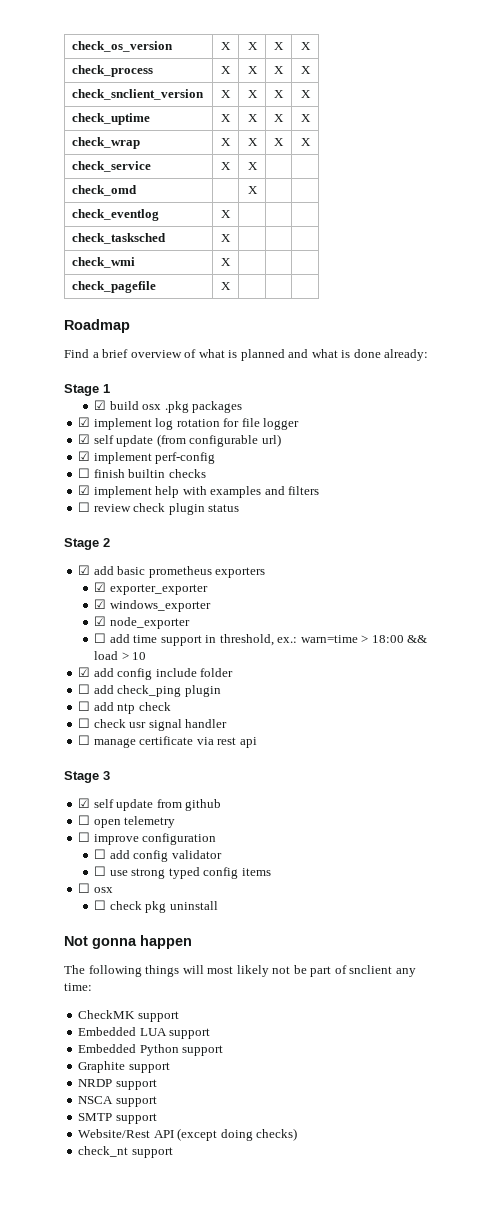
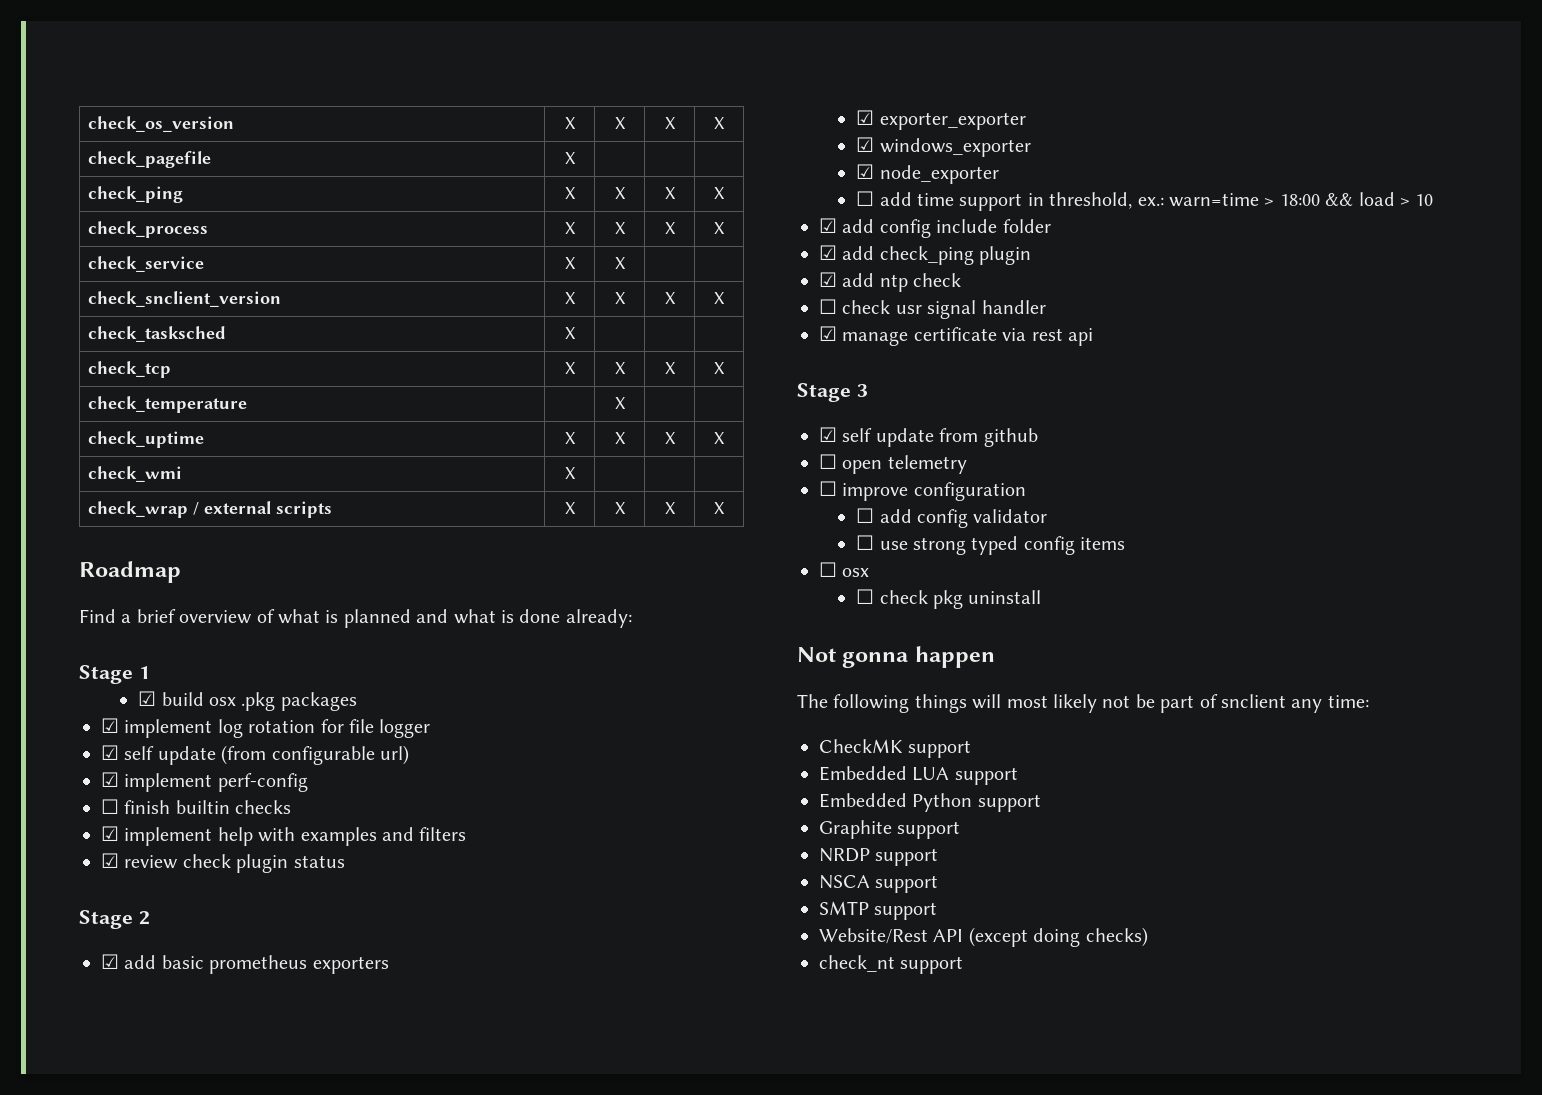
(311, 46) none -> [87,151,211,168] [564,152,576,164] [87,186,183,203] [564,187,576,199] [614,187,626,199] [664,187,676,199] [714,187,725,199] // check_pagefile | X | | | // check_ping | X | X | X | X
(311, 70) none -> [87,256,204,272] [564,257,576,269] [614,257,626,269] // check_service | X | X | |
(311, 94) none -> [87,326,226,342] [564,327,576,339] [87,361,171,378] [564,362,576,374] [614,362,626,374] [664,362,676,374] [714,362,725,374] [87,396,247,413] [614,397,626,409] // check_tasksched | X | | | // check_tcp | X | X | X | X // check_temperature | | X | |
(311, 118) none -> [87,466,182,482] [564,467,576,479] // check_wmi | X | | |
[221,138,231,146] [247,138,258,146] [274,138,284,146] [300,138,311,146] [72,161,152,172] [221,162,231,170] [247,162,258,170] [72,185,138,196] [247,186,258,194] [72,209,160,221] [221,210,231,218] [72,233,167,244] [221,234,231,242] [72,257,136,268] [221,258,231,266] [72,281,157,293] [221,282,231,290] | X | X | X | X // check_service | X | X | | // check_omd | | X | | // check_eventlog | X | | | // check_tasksched | X | | | // check_wmi | X | | | // check_pagefile | X | | | -> [192,501,332,518] [564,502,576,514] [614,502,626,514] [664,502,676,514] [714,502,725,514] / external scripts | X | X | X | X
[78,502,91,512] ☐ -> [101,853,119,868] ☑
[78,684,91,694] ☐ -> [819,245,837,260] ☑
[78,701,91,711] ☐ -> [819,272,837,287] ☑
[78,735,91,745] ☐ -> [819,326,837,341] ☑

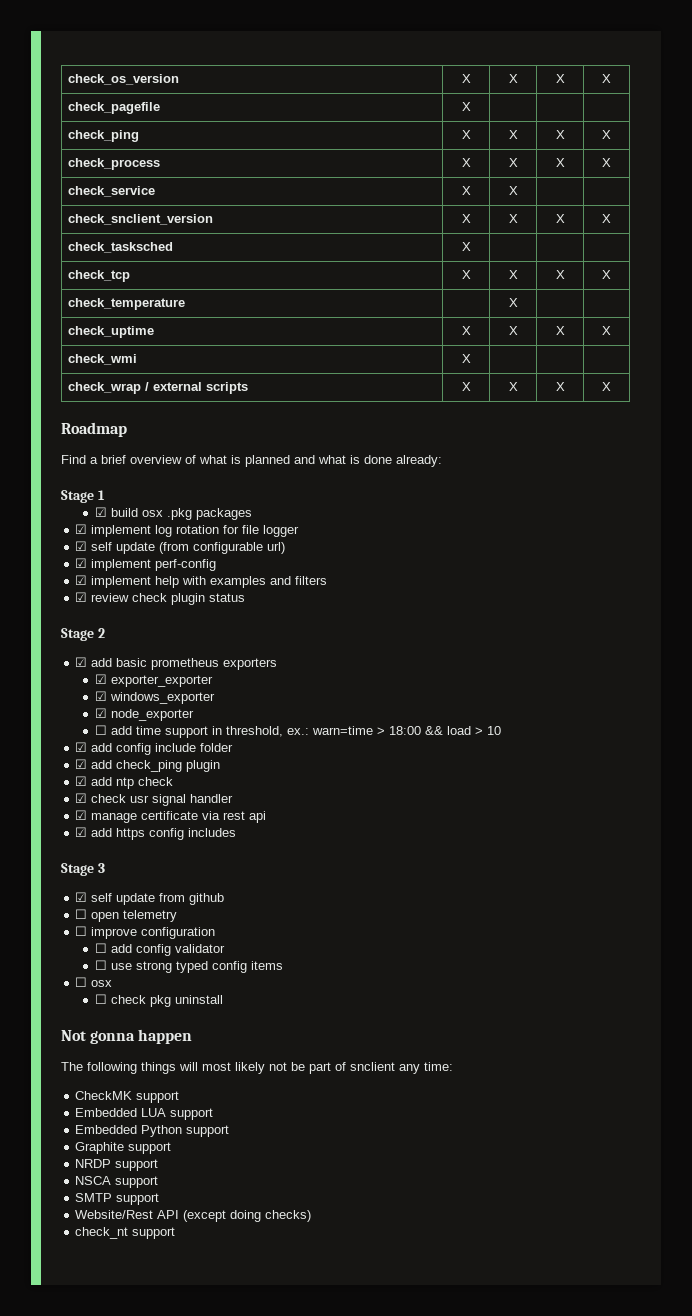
[101,799,292,814] // ☐ finish builtin checks -> (217, 565) none
[819,299,837,314] ☐ -> [75,793,88,803] ☑
(1093, 337) none -> [75,827,237,840] // ☑ add https config includes

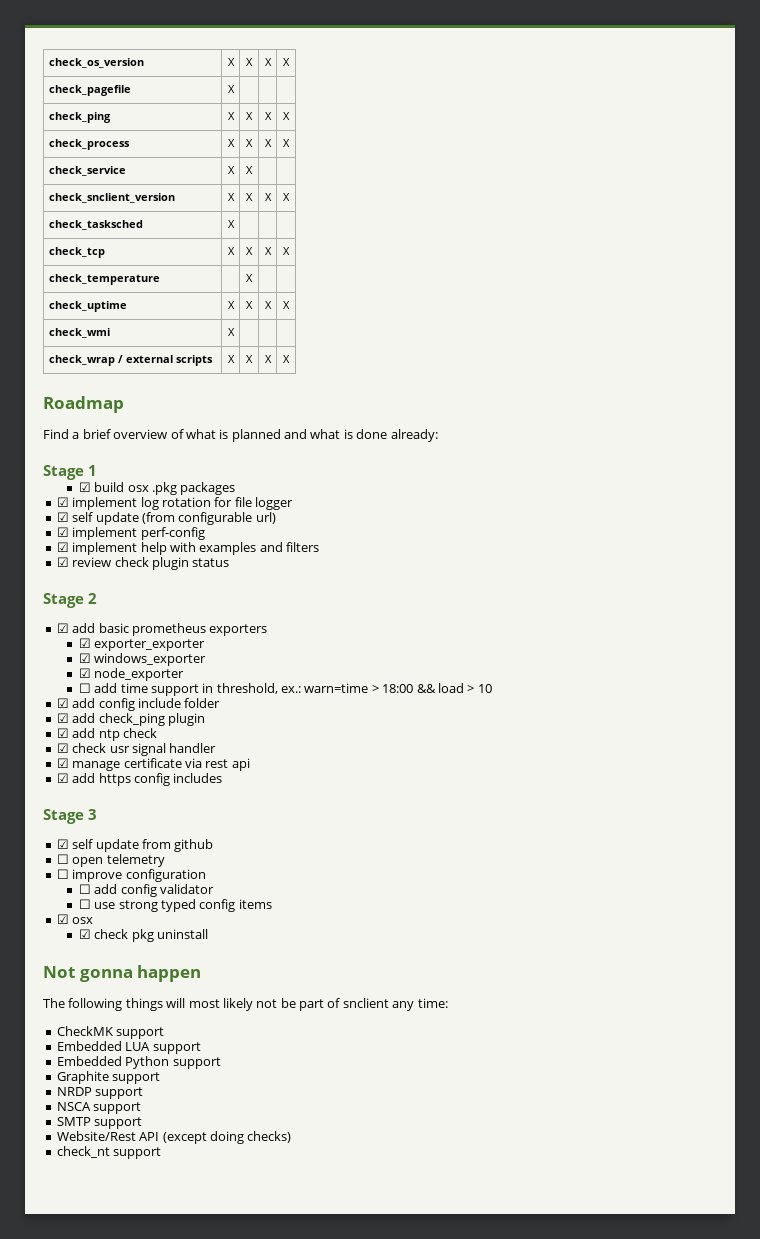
[75,977,88,987] ☐ -> [56,914,69,924] ☑
[94,994,107,1004] ☐ -> [78,929,91,939] ☑

